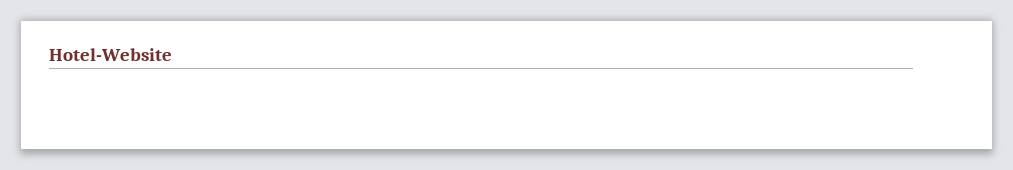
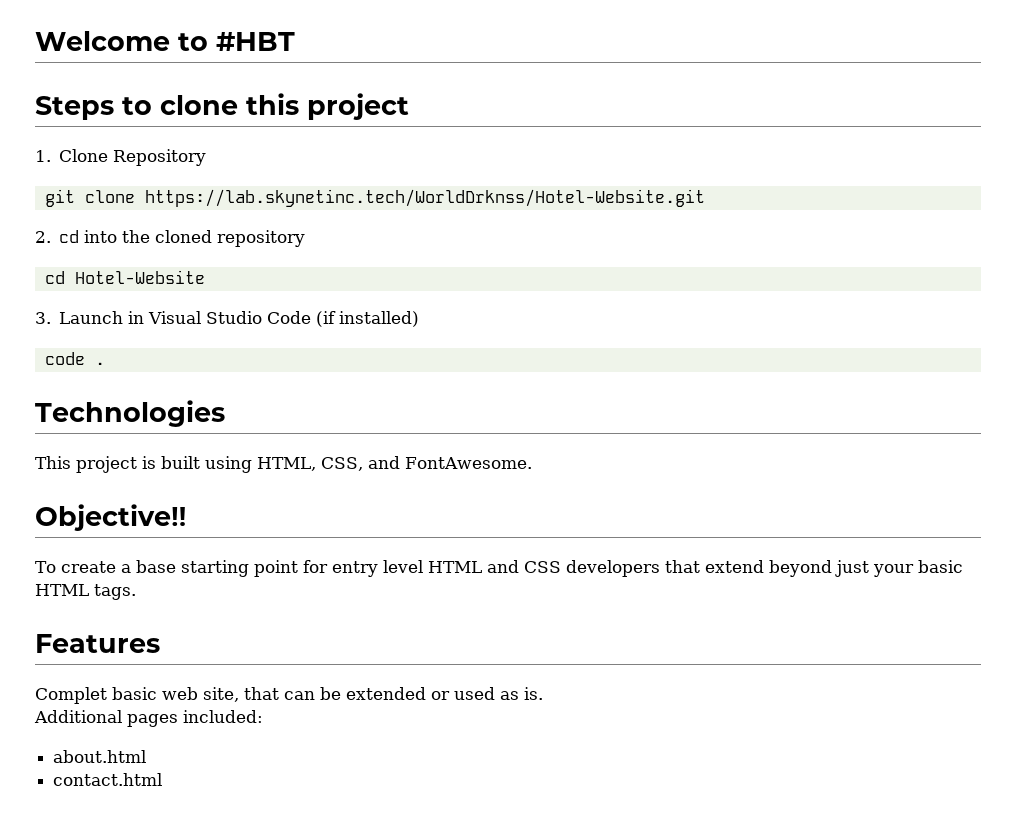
[49,48,172,61] Hotel-Website -> [35,31,295,51] [35,93,409,120] [35,149,207,166] [44,189,705,207] [35,230,306,247] [44,270,205,284] [35,311,420,327] [44,352,105,365] [35,400,225,427] [35,456,532,473] [35,504,186,531] [35,560,963,577] [35,584,136,600] [35,634,160,653] [35,687,543,704] [34,710,263,727] [53,750,147,763] [53,773,163,786] Welcome to #HBT // Steps to clone this project // 1. Clone Repository // git clone https://lab.skynetinc.tech/WorldDrknss/Hotel-Website.git // 2. cd into the cloned repository // cd Hotel-Website // 3. Launch in Visual Studio Code (if installed) // code . // Technologies // This project is built using HTML, CSS, and FontAwesome. // Objective‼ // To create a base starting point for entry level HTML and CSS developers that extend beyond just your basic HTML tags. // Features // Complet basic web site, that can be extended or used as is. // Additional pages included: // about.html // contact.html

